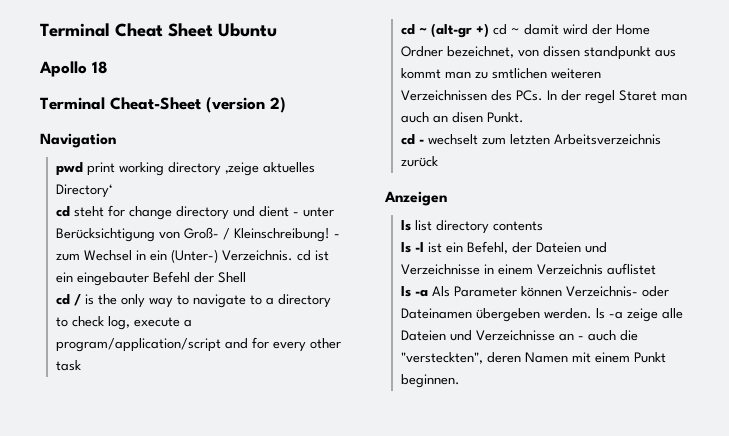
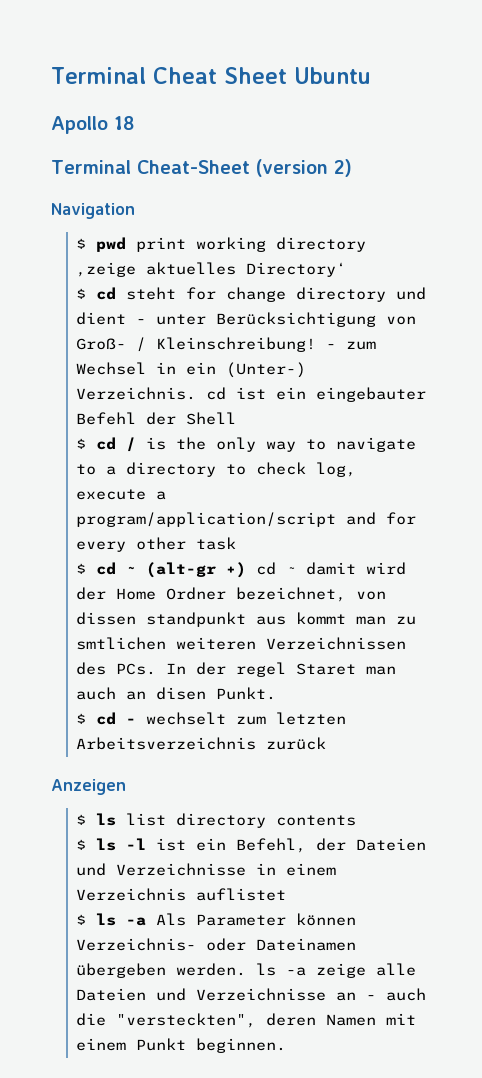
(116, 140) none -> [75,238,86,249] $
(113, 191) none -> [75,288,86,299] $
(247, 277) none -> [75,438,86,449] $
(82, 365) none -> [75,563,86,574] $
(525, 117) none -> [75,713,86,724] $
(447, 198) none -> [75,814,86,825] $
(544, 226) none -> [75,839,86,850] $
(657, 269) none -> [75,914,86,925] $

